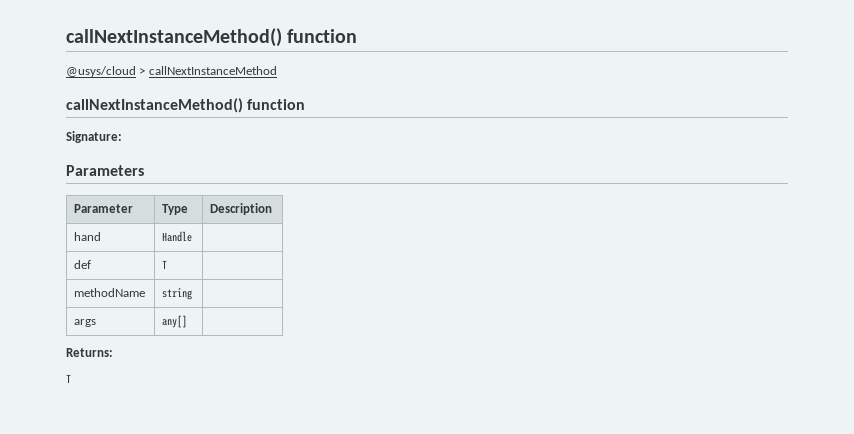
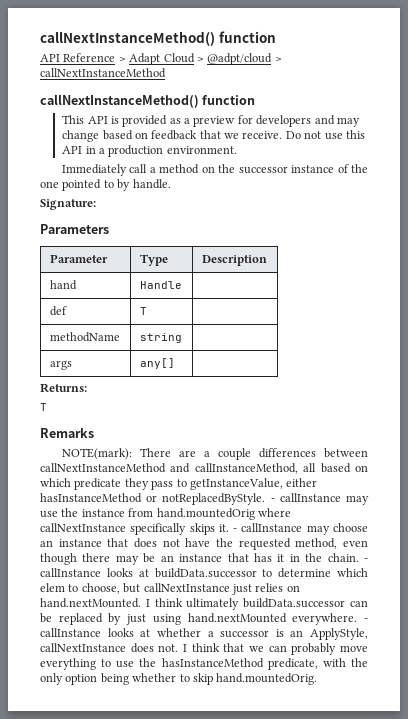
[66,28,358,47] [66,66,277,77] [66,98,306,113] callNextInstanceMethod() function // @usys/cloud > callNextInstanceMethod // callNextInstanceMethod() function -> [40,31,276,46] [40,53,282,65] [40,68,166,78] [40,94,256,108] [62,115,360,127] [62,130,365,142] [62,145,237,157] [61,164,368,176] [40,179,171,191] callNextInstanceMethod() function // API Reference > Adapt Cloud > @adpt/cloud > callNextInstanceMethod // callNextInstanceMethod() function // This API is provided as a preview for developers and may change based on feedback that we receive. Do not use this API in a production environment. // Immediately call a method on the successor instance of the one pointed to by handle.
(71, 378) none -> [40,428,94,438] [61,448,368,460] [40,463,368,474] [40,478,318,490] [40,493,369,505] [40,508,291,520] [40,523,368,535] [40,538,368,550] [40,553,369,565] [40,568,368,578] [40,583,300,595] [40,598,369,610] [40,613,368,625] [40,628,368,640] [40,643,368,655] [40,658,368,670] [40,673,318,685] // Remarks // NOTE(mark): There are a couple differences between callNextInstanceMethod and callInstanceMethod, all based on which predicate they pass to getInstanceValue, either hasInstanceMethod or notReplacedByStyle. - callInstance may use the instance from hand.mountedOrig where callNextInstance specifically skips it. - callInstance may choose an instance that does not have the requested method, even though there may be an instance that has it in the chain. - callInstance looks at buildData.successor to determine which elem to choose, but callNextInstance just relies on hand.nextMounted. I think ultimately buildData.successor can be replaced by just using hand.nextMounted everywhere. - callInstance looks at whether a successor is an ApplyStyle, callNextInstance does not. I think that we can probably move everything to use the hasInstanceMethod predicate, with the only option being whether to skip hand.mountedOrig.

